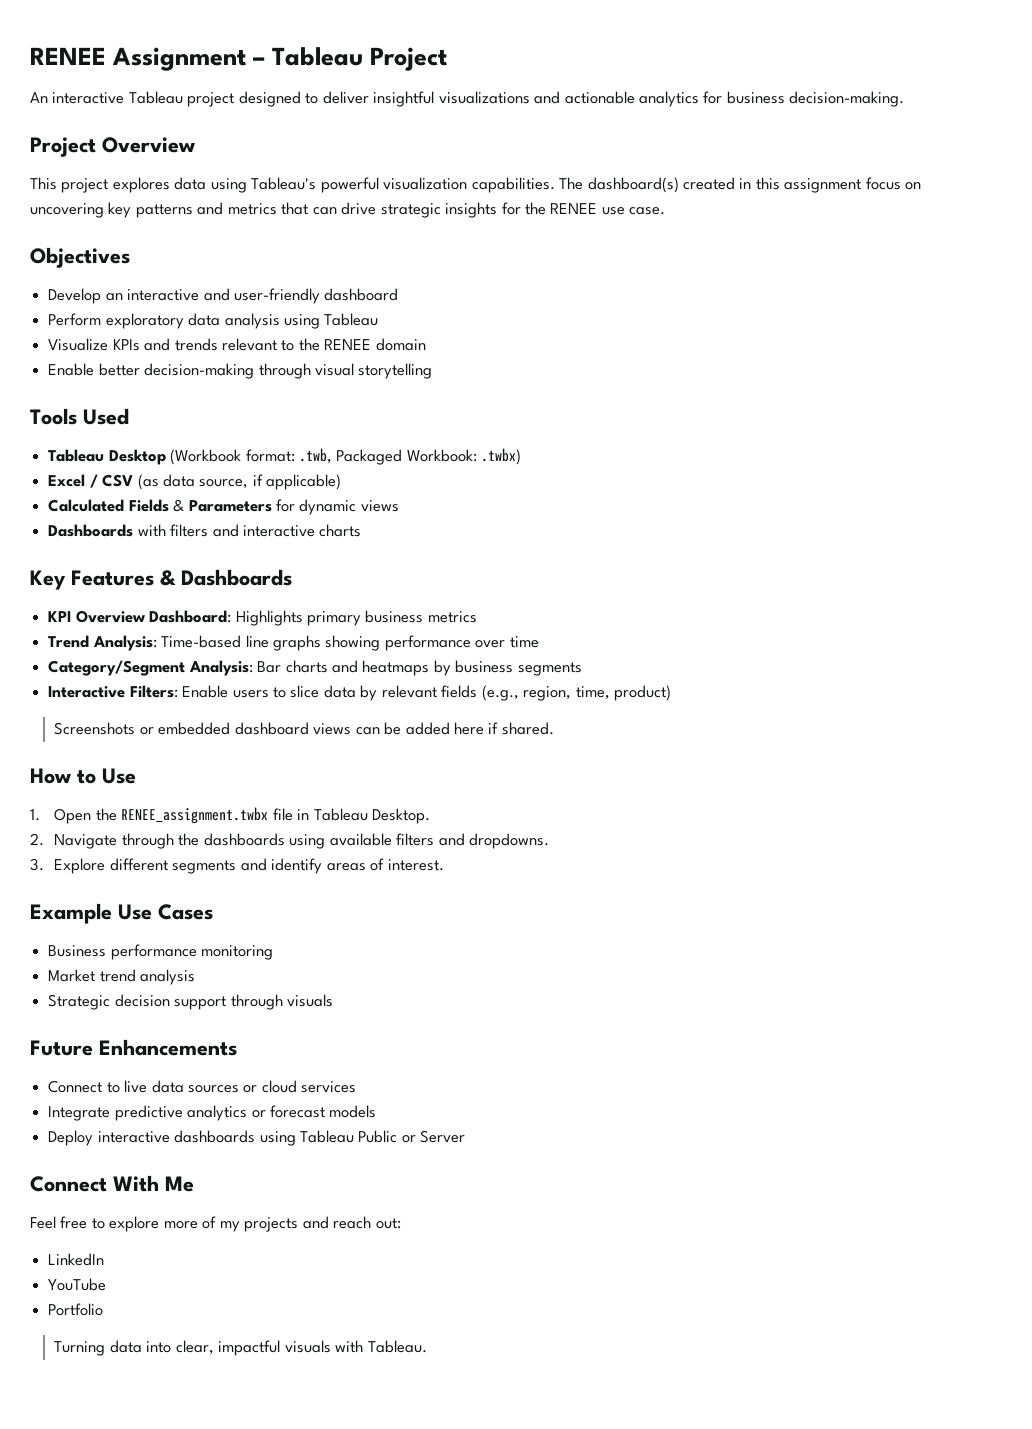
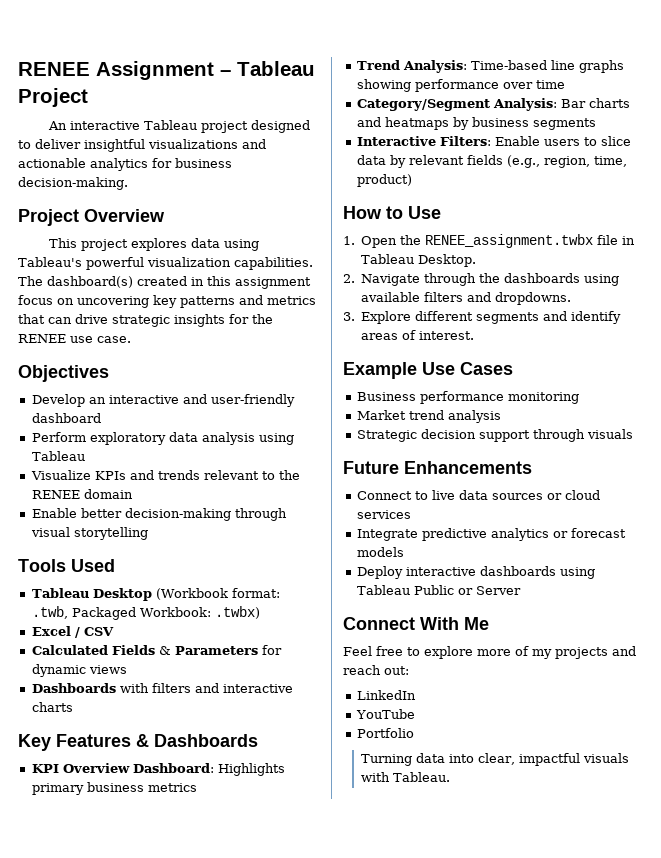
[137,474,342,490] (as data source, if applicable) -> (114, 631) none
[54,722,554,735] // Screenshots or embedded dashboard views can be added here if shared. -> (412, 180) none

